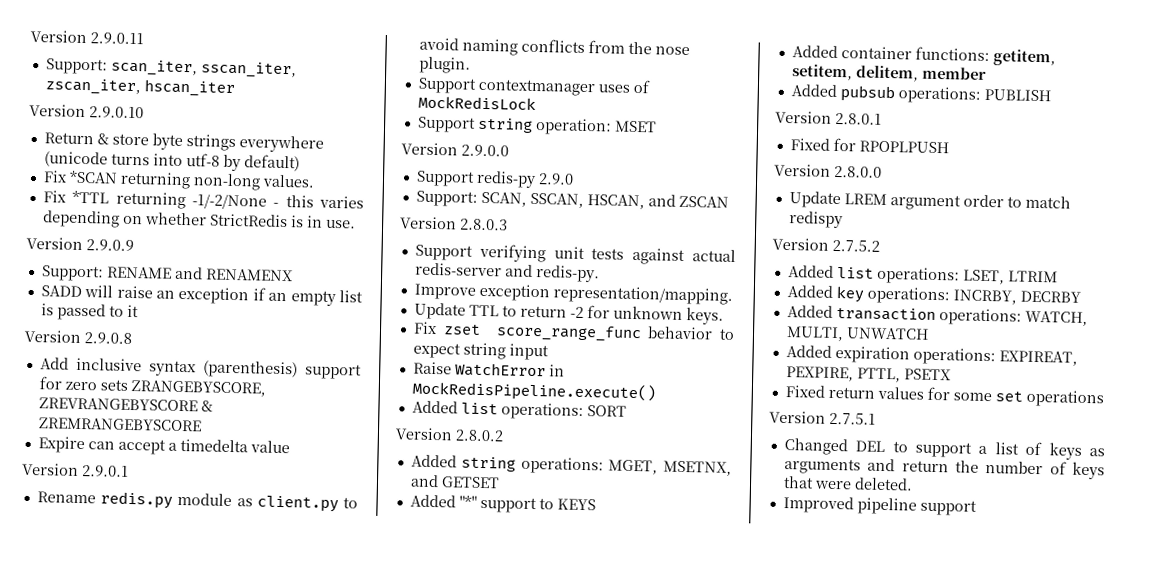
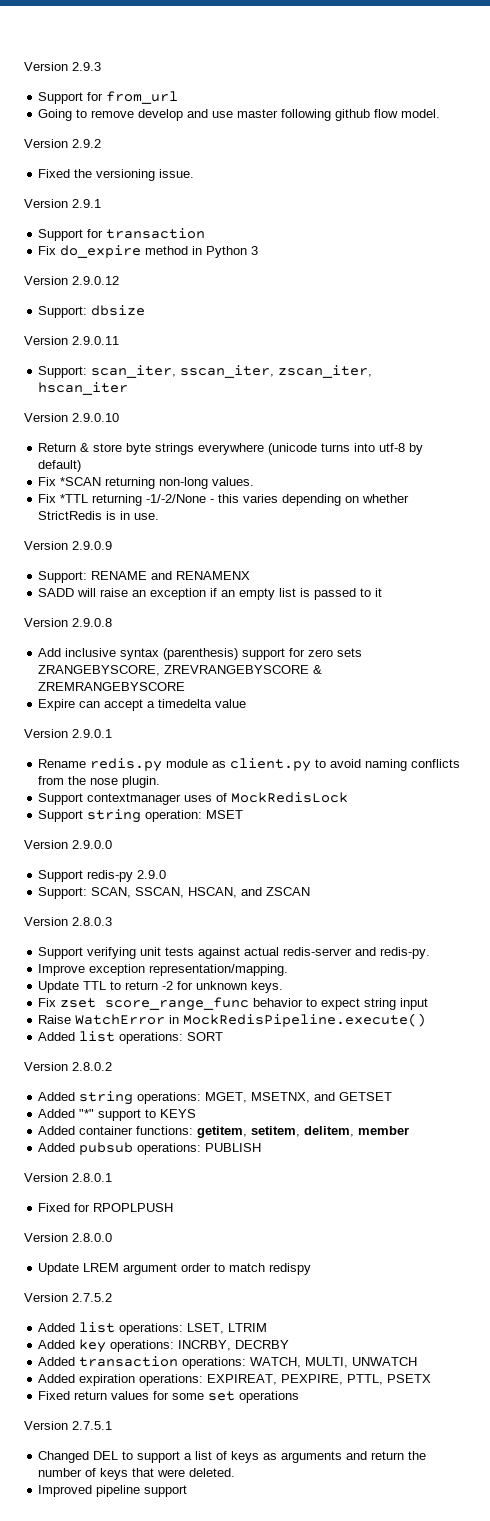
[30,29,87,44] Version -> [24,62,101,71] [38,91,179,104] [38,109,441,121] [24,139,101,148] [38,169,195,181] [24,199,101,208] [38,228,206,241] [38,245,259,258] [24,276,119,285] [38,305,146,318] [24,336,68,345] Version 2.9.3 // Support for from_url // Going to remove develop and use master following github flow model. // Version 2.9.2 // Fixed the versioning issue. // Version 2.9.1 // Support for transaction // Fix do_expire method in Python 3 // Version 2.9.0.12 // Support: dbsize // Version

